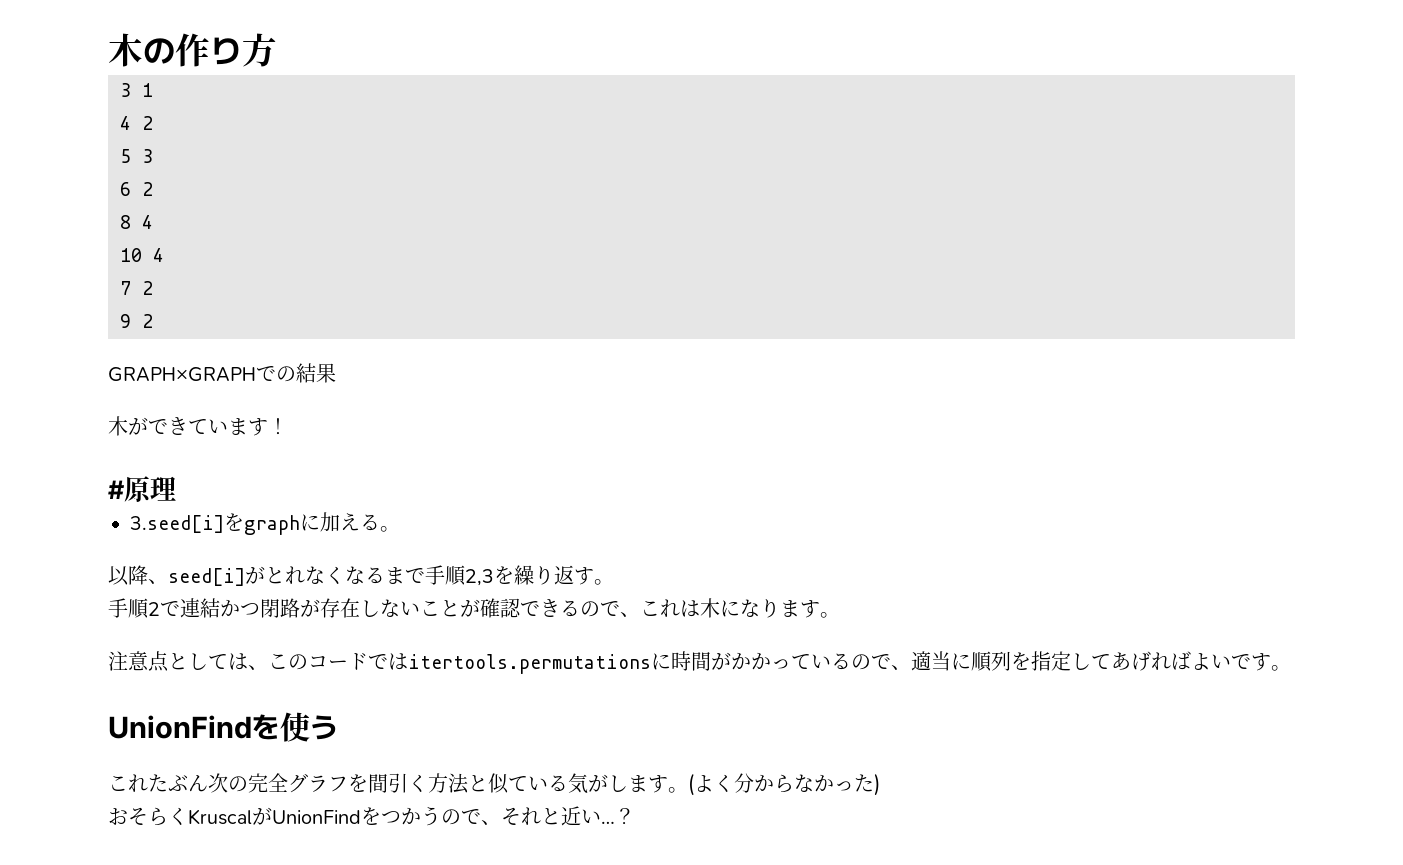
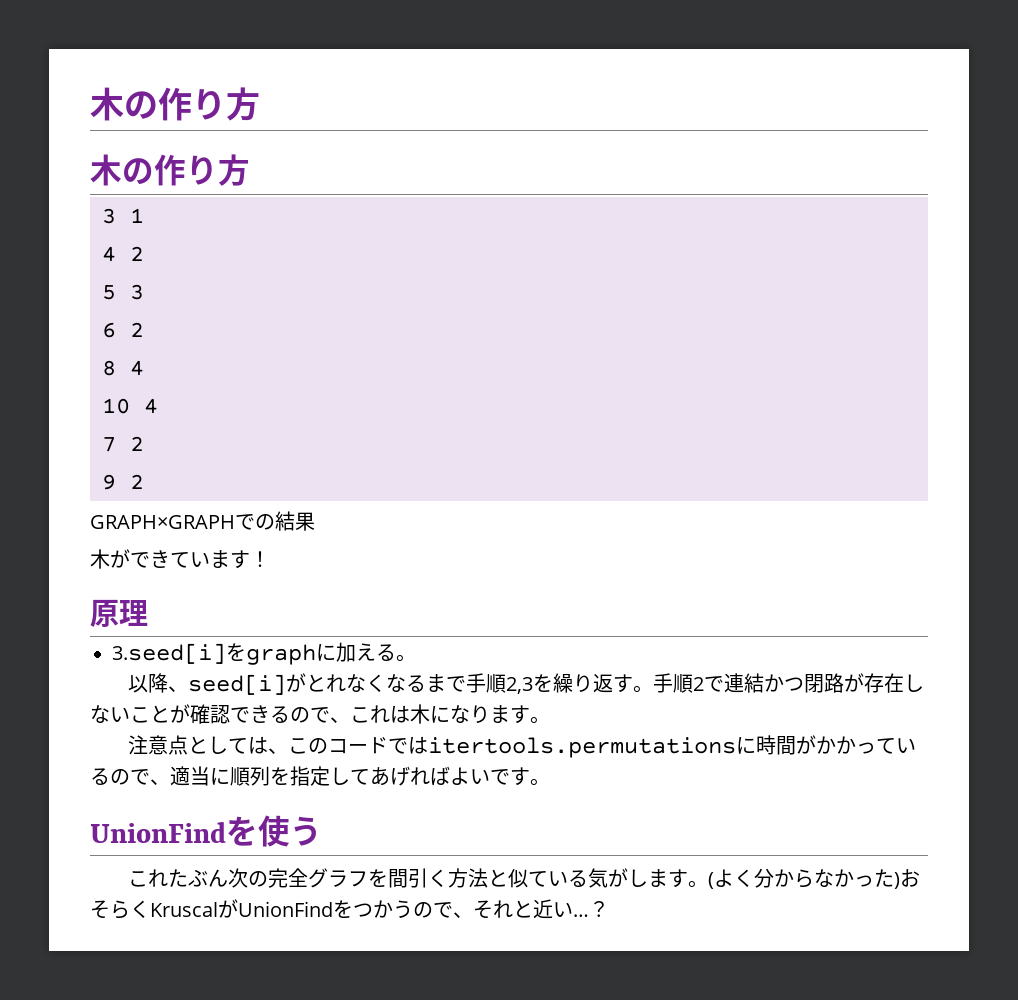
[108,33,277,67] 木の作り方 -> [90,87,260,121] [90,154,250,186] 木の作り方 // 木の作り方
[108,480,125,499] # -> (270, 559) none
(614, 582) // -> (653, 689) none
(880, 784) // -> (900, 880) none

